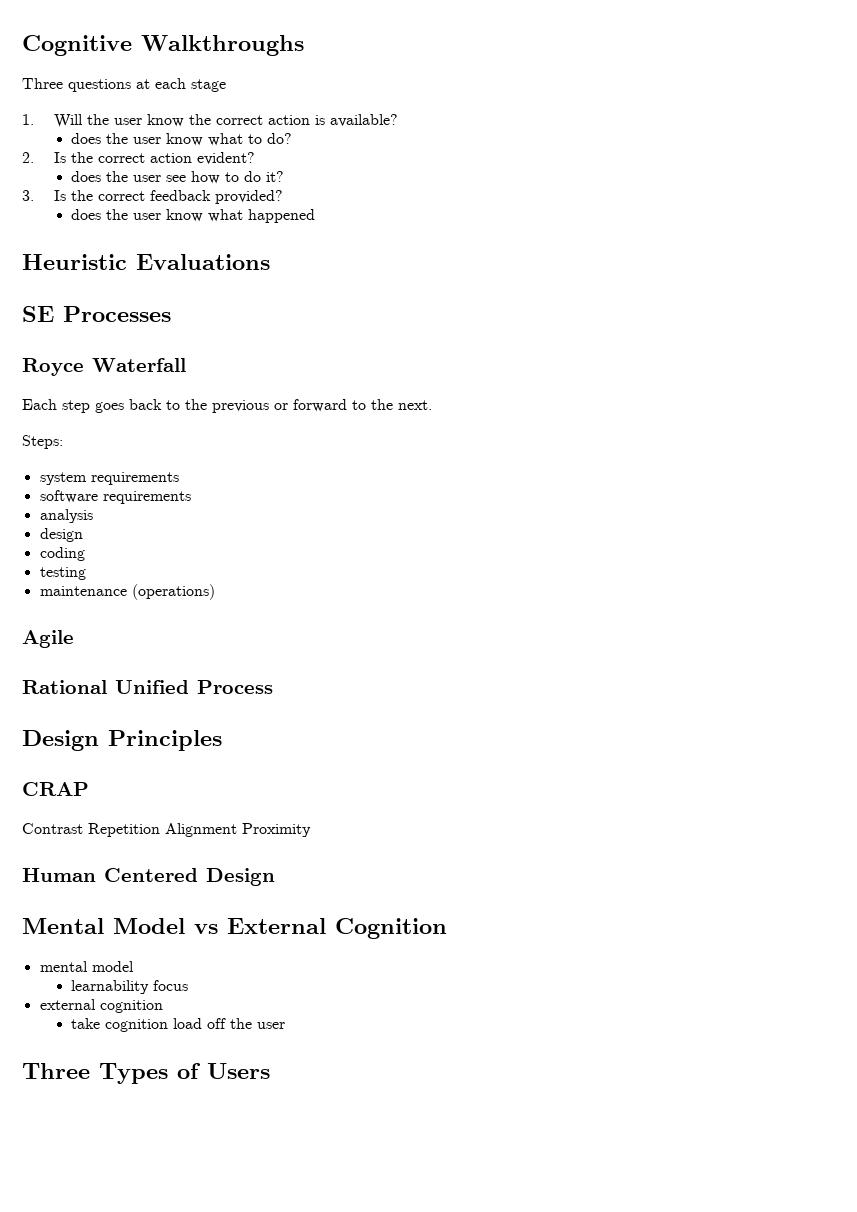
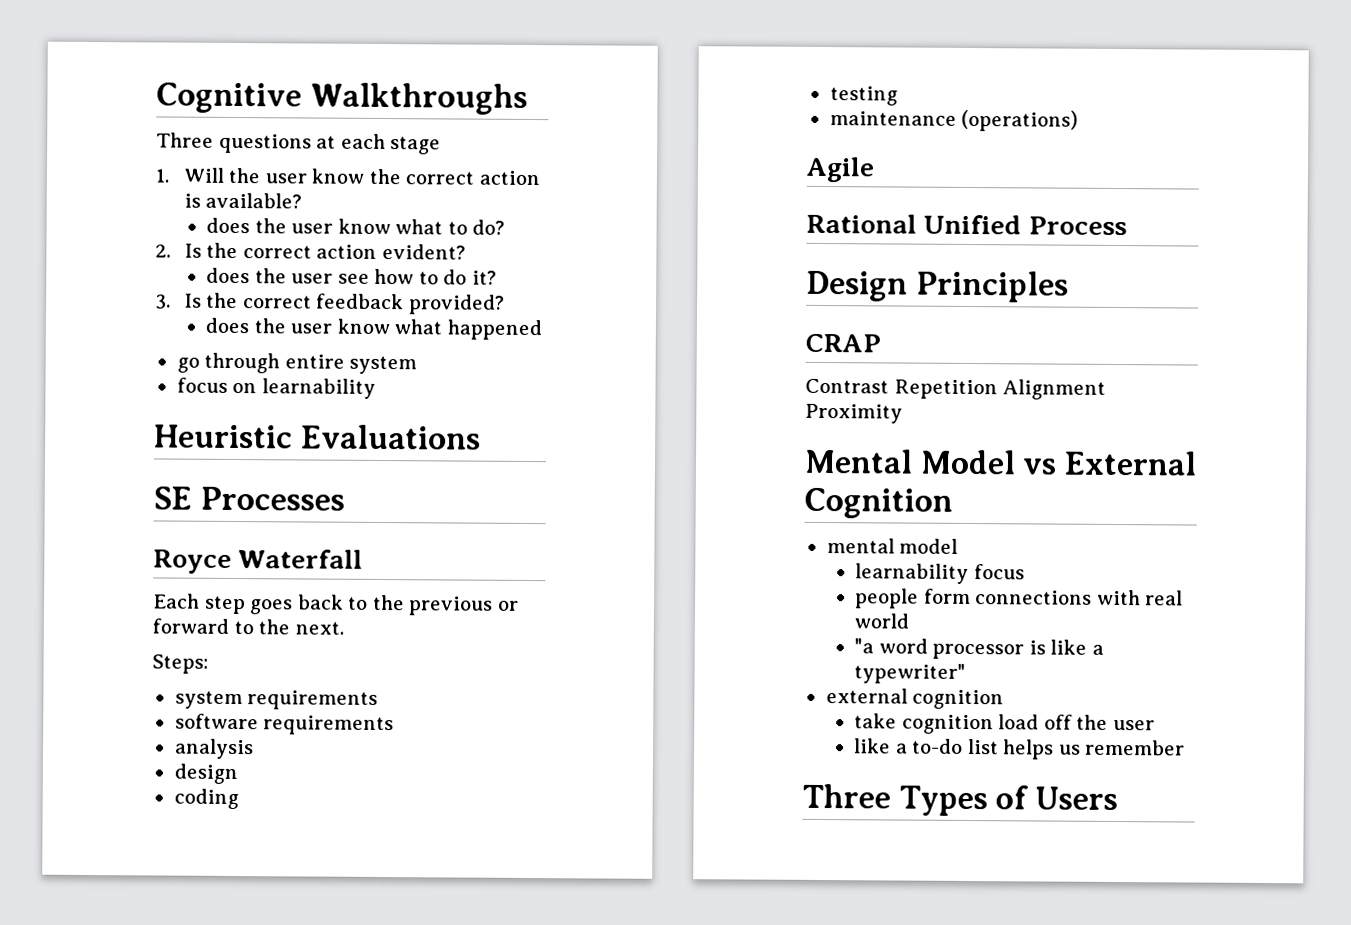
(316, 216) none -> [176,352,418,375] [176,377,376,399] // go through entire system // focus on learnability
[22,868,275,886] // Human Centered Design -> (903, 413) none
(189, 985) none -> [855,588,1184,609] [854,613,910,629] [854,638,1104,660] [854,663,967,684] // people form connections with real world // "a word processor is like a typewriter"
(286, 1025) none -> [854,738,1186,760] // like a to-do list helps us remember

